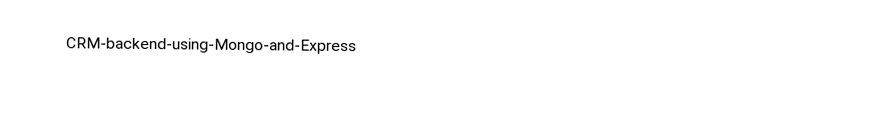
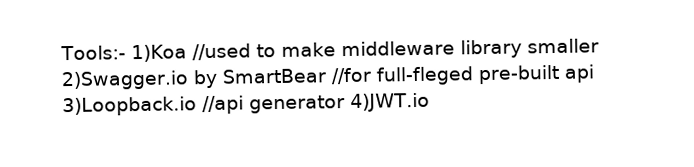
[66,37,357,55] CRM-backend-using-Mongo-and-Express -> [60,38,599,63] [61,64,595,91] [62,92,430,117] Tools:- 1)Koa //used to make middleware library smaller 2)Swagger.io by SmartBear //for full-fleged pre-built api 3)Loopback.io //api generator 4)JWT.io

